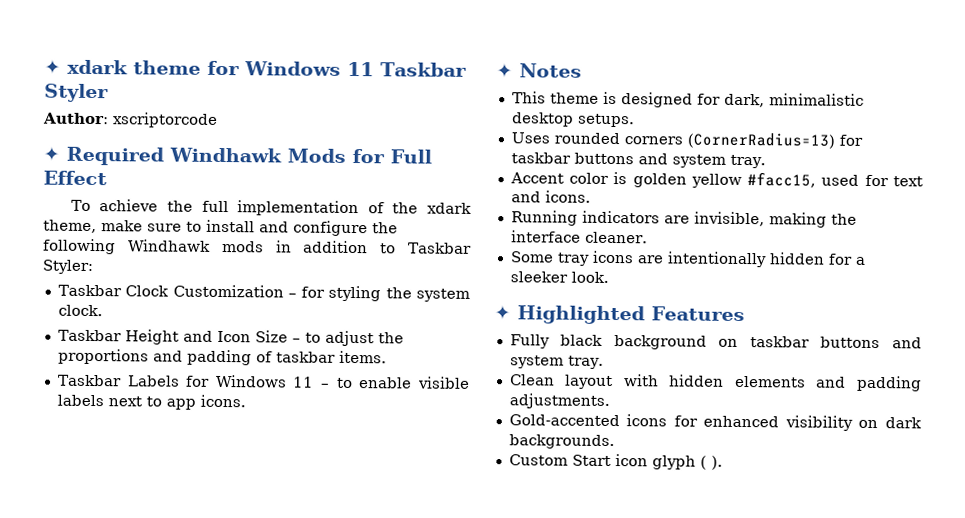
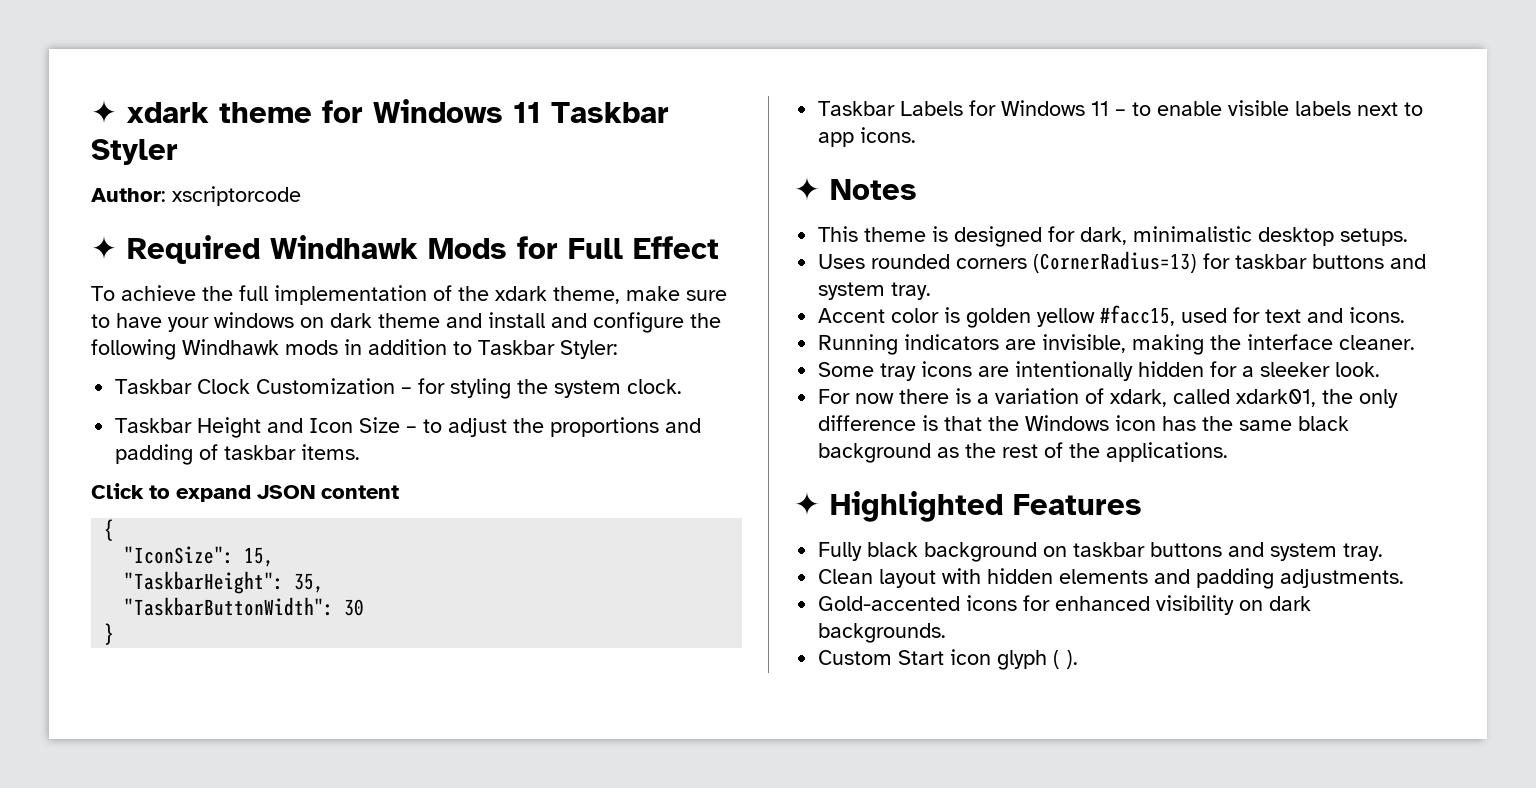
(202, 226) none -> [116,312,482,332] have your windows on dark theme and
(387, 357) none -> [91,483,399,502] [104,519,115,541] [124,546,275,567] [124,571,325,594] [124,597,365,616] [104,623,115,645] // Click to expand JSON content // { // "IconSize": 15, // "TaskbarHeight": 35, // "TaskbarButtonWidth": 30 // }
(609, 277) none -> [818,388,1399,408] [818,415,1350,431] [818,442,1229,463] // For now there is a variation of xdark, called xdark01, the only difference is that the Windows icon has the same black background as the rest of the applications.

